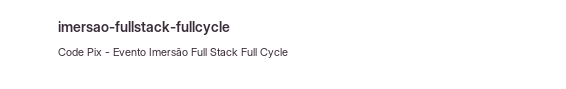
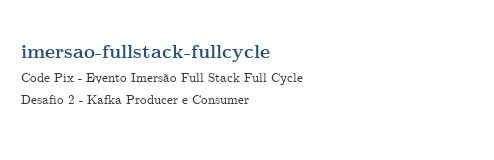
(288, 53) none -> [21,95,249,104] // Desafio 2 - Kafka Producer e Consumer

